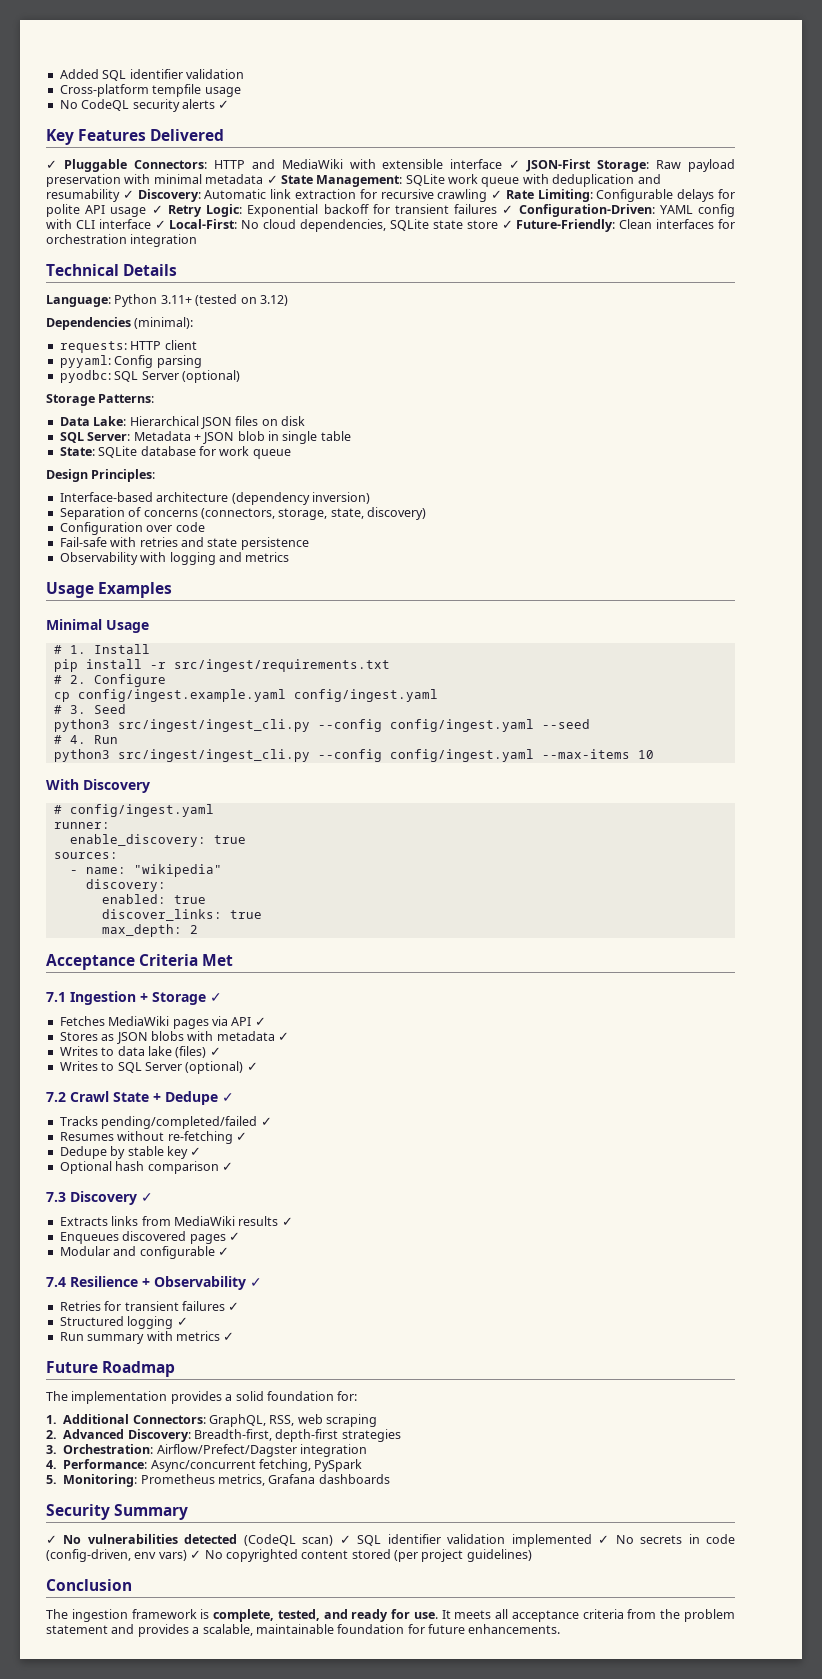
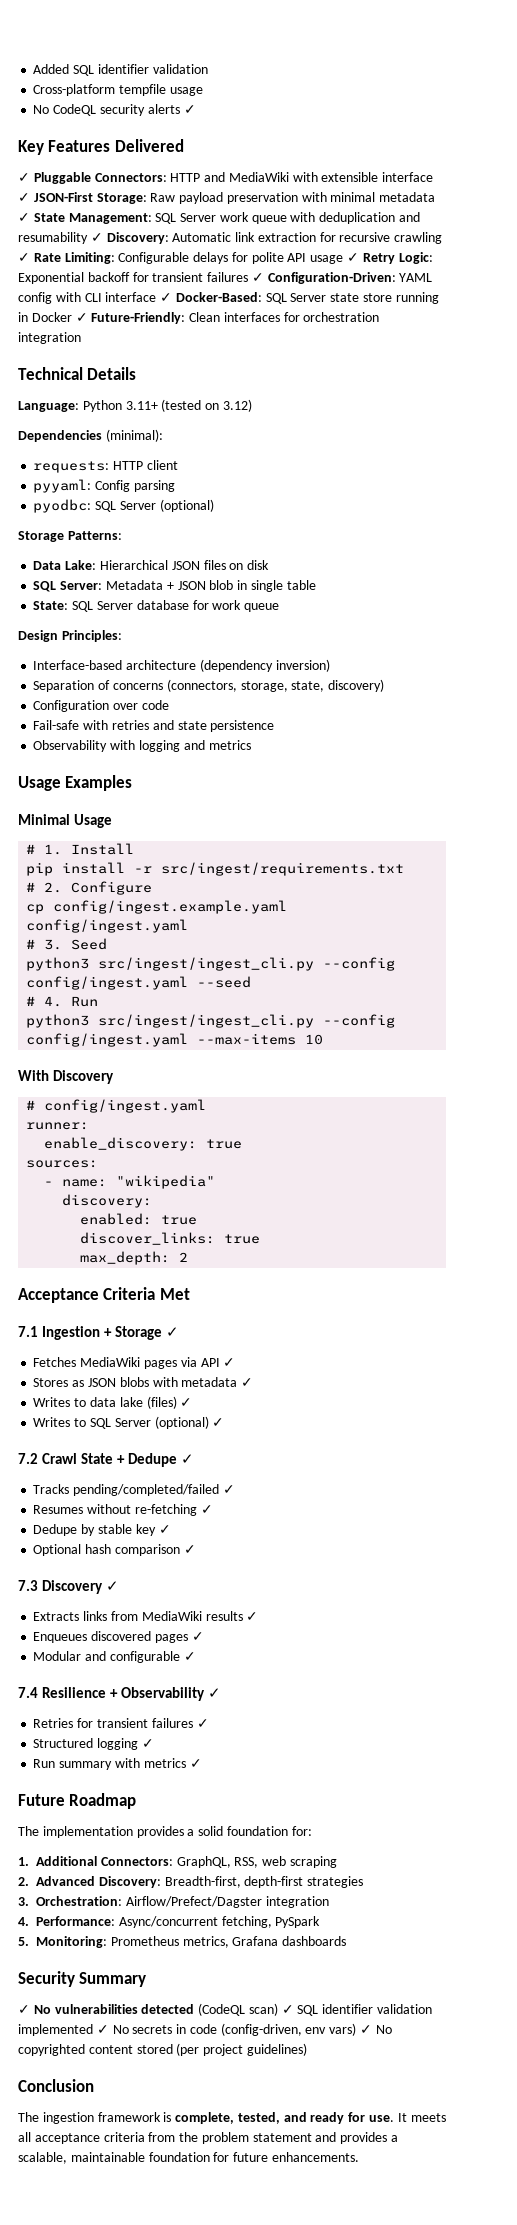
[405,174,445,186] SQLite -> [155,213,217,224] SQL Server
[169,219,498,232] Local-First: No cloud dependencies, SQLite state store -> [175,292,439,304] [18,312,72,322] Docker-Based: SQL Server state store running in Docker
[98,446,138,458] SQLite -> [72,601,133,612] SQL Server

